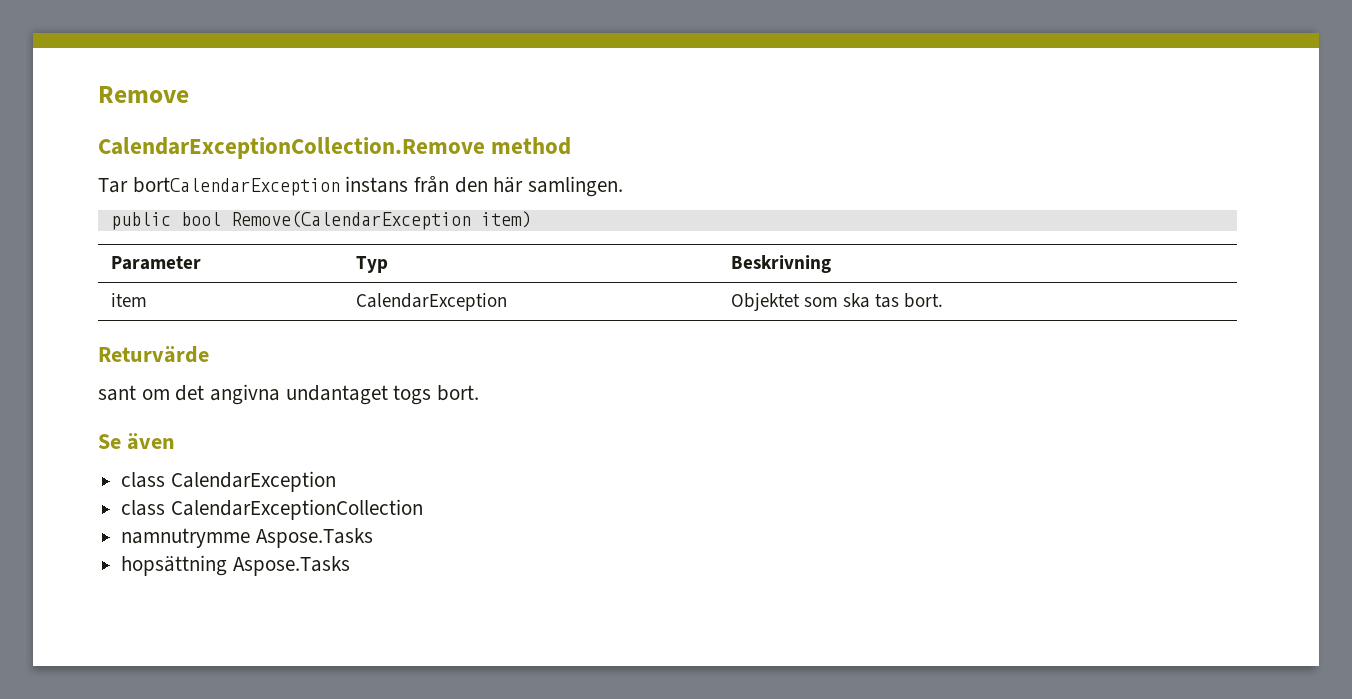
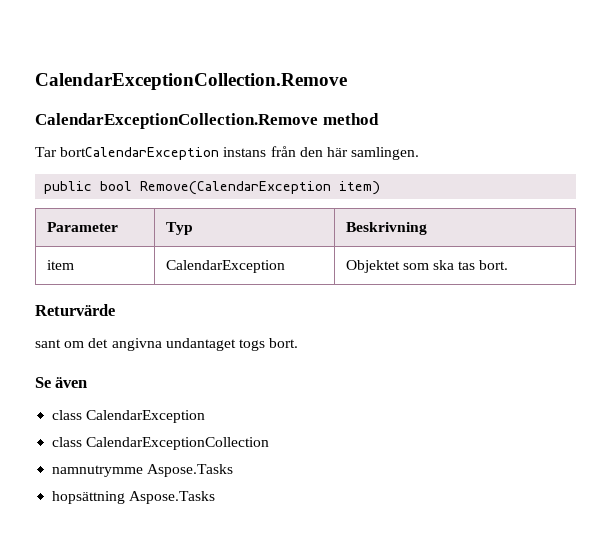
[98,86,189,103] Remove -> [35,73,347,90] CalendarExceptionCollection.Remove

